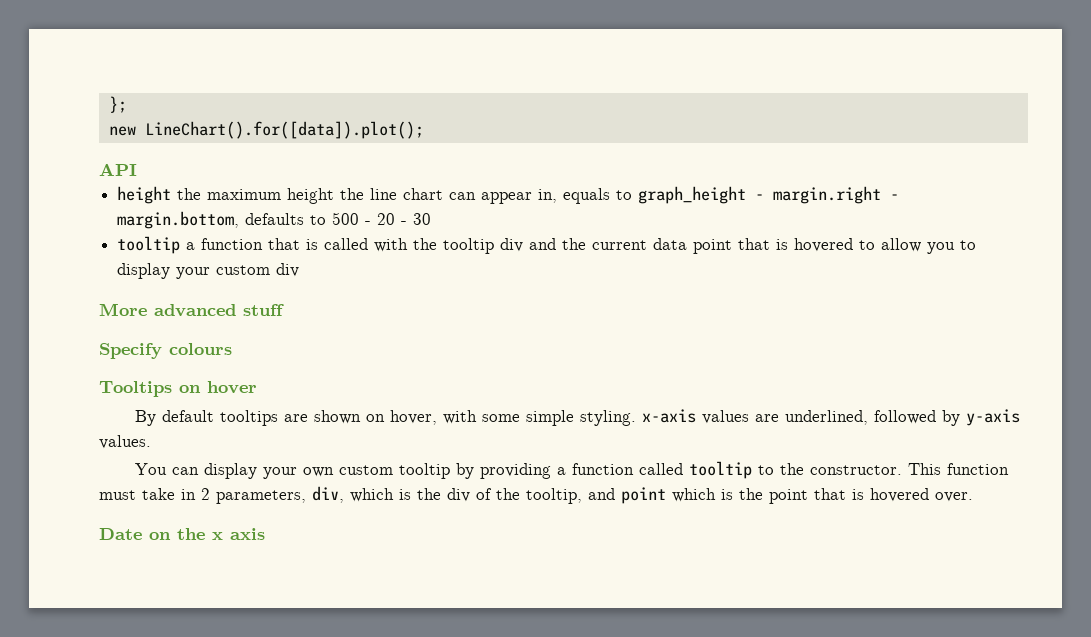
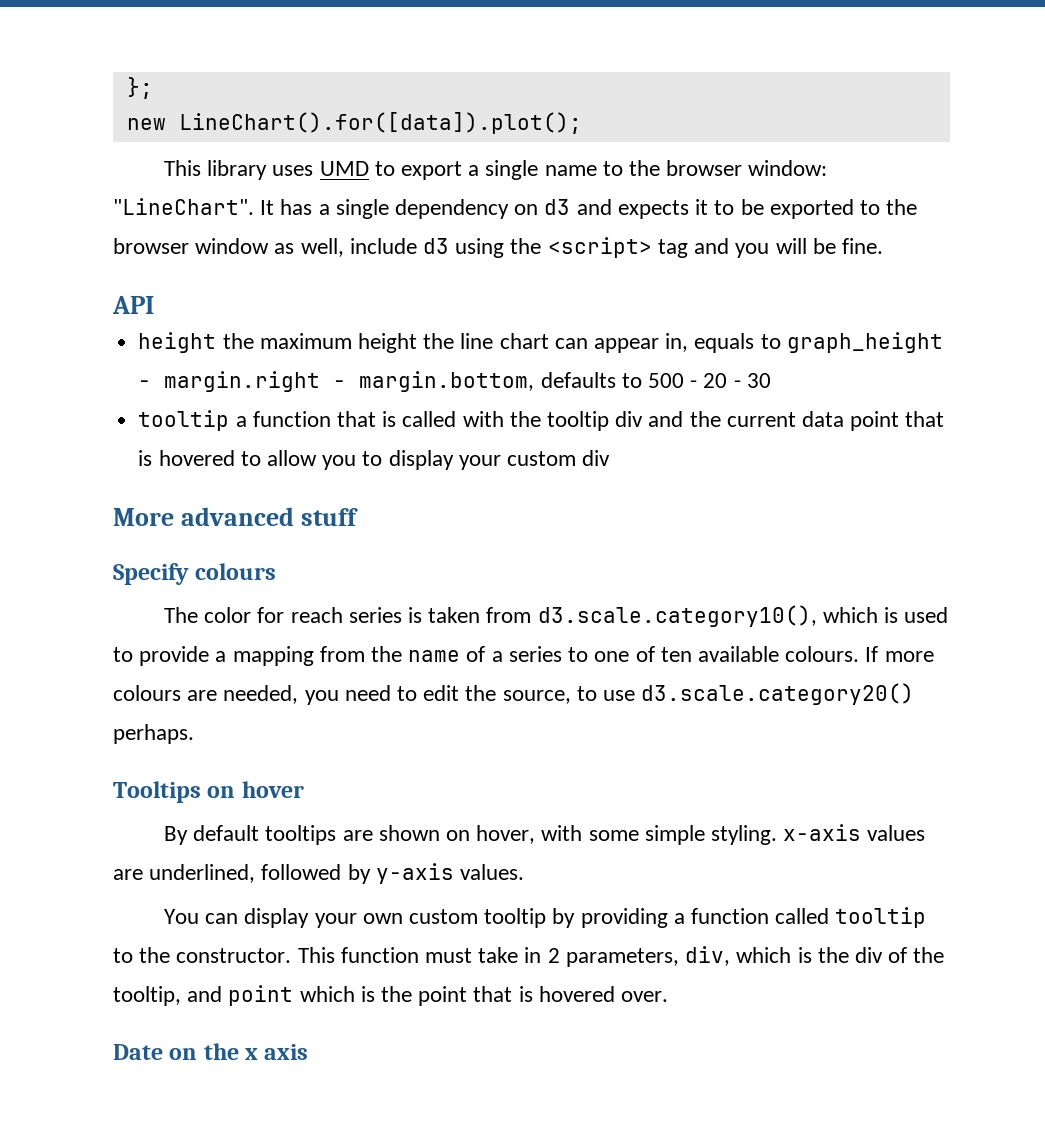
(424, 130) none -> [163,160,828,180] [113,198,918,219] [113,237,883,258] // This library uses UMD to export a single name to the browser window: "LineChart". It has a single dependency on d3 and expects it to be exported to the browser window as well, include d3 using the <script> tag and you will be fine.
(232, 349) none -> [163,605,949,627] [113,646,934,666] [113,683,915,705] [113,724,194,744] // The color for reach series is taken from d3.scale.category10(), which is used to provide a mapping from the name of a series to one of ten available colours. If more colours are needed, you need to edit the source, to use d3.scale.category20() perhaps.

